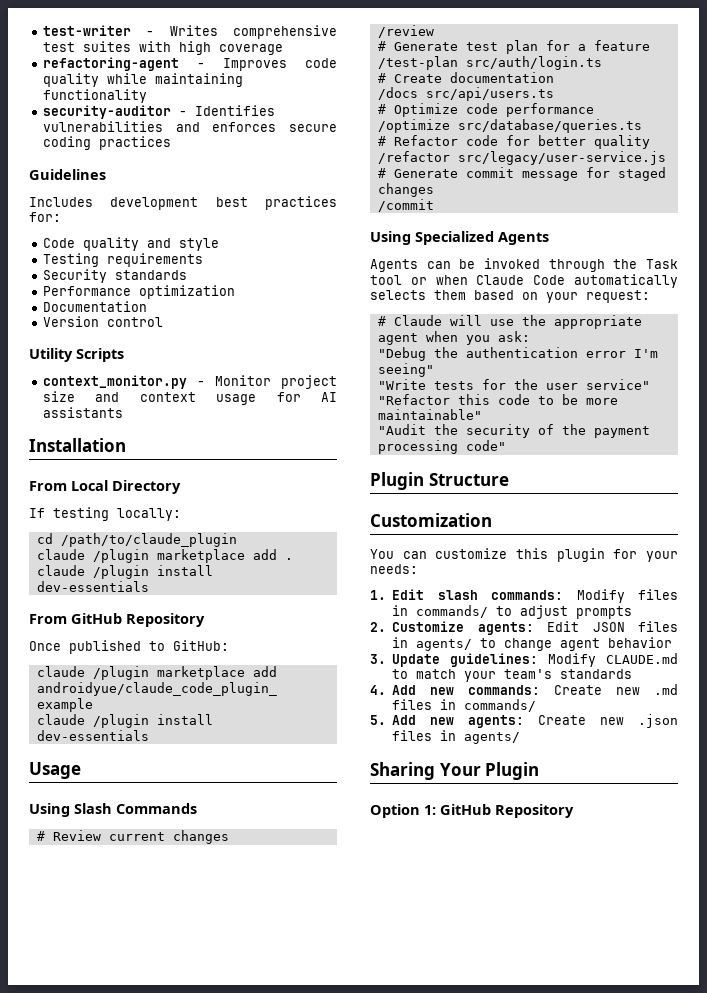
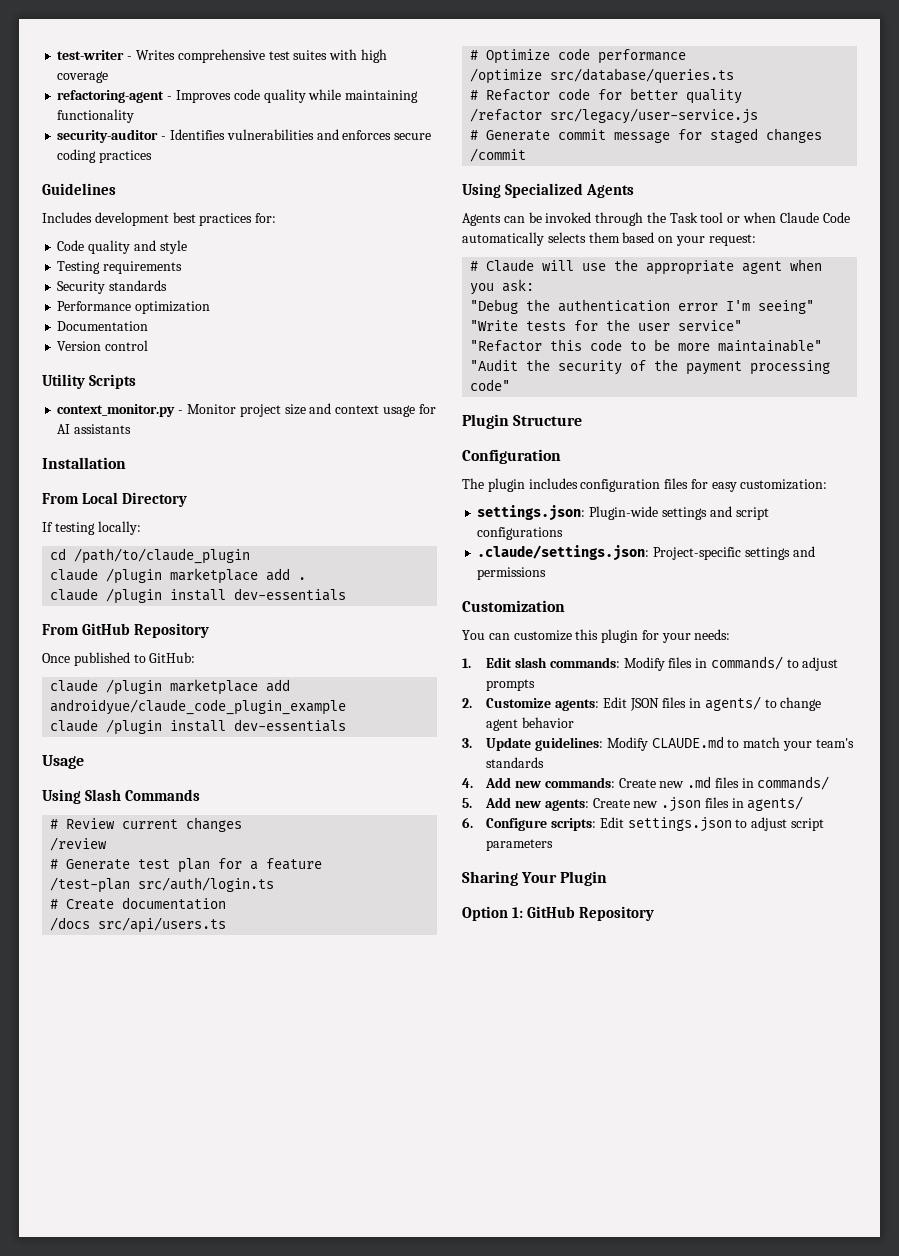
(509, 479) none -> [462,449,561,464] [462,478,828,492] [477,505,769,521] [477,527,564,540] [477,545,815,561] [477,567,547,580] // Configuration // The plugin includes configuration files for easy customization: // settings.json: Plugin-wide settings and script configurations // .claude/settings.json: Project-specific settings and permissions
(521, 738) none -> [462,817,824,832] [486,839,554,851] // 6. Configure scripts: Edit settings.json to adjust script parameters

